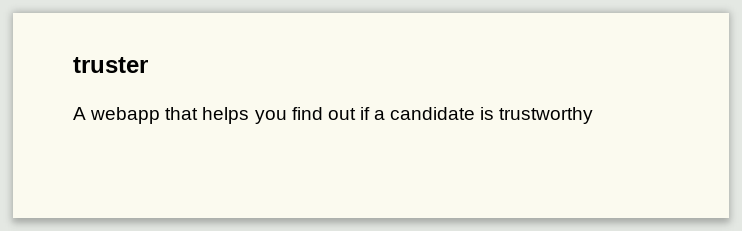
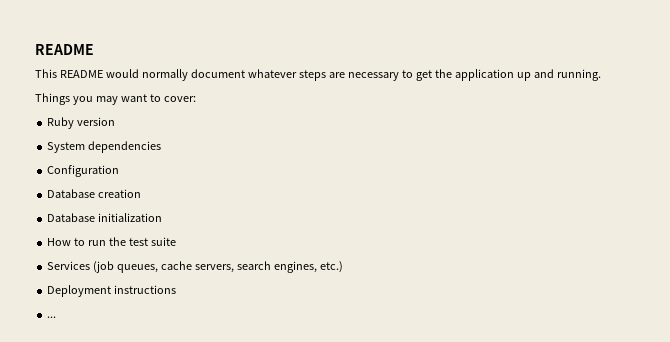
[73,57,148,73] [73,107,594,124] truster // A webapp that helps you find out if a candidate is trustworthy -> [35,44,94,55] [35,69,601,81] [35,93,196,105] [47,117,116,129] [47,141,162,153] [47,165,120,177] [47,189,142,198] [47,213,163,222] [47,237,176,246] [47,261,343,273] [47,285,177,297] [47,316,57,318] README // This README would normally document whatever steps are necessary to get the application up and running. // Things you may want to cover: // Ruby version // System dependencies // Configuration // Database creation // Database initialization // How to run the test suite // Services (job queues, cache servers, search engines, etc.) // Deployment instructions // ...

